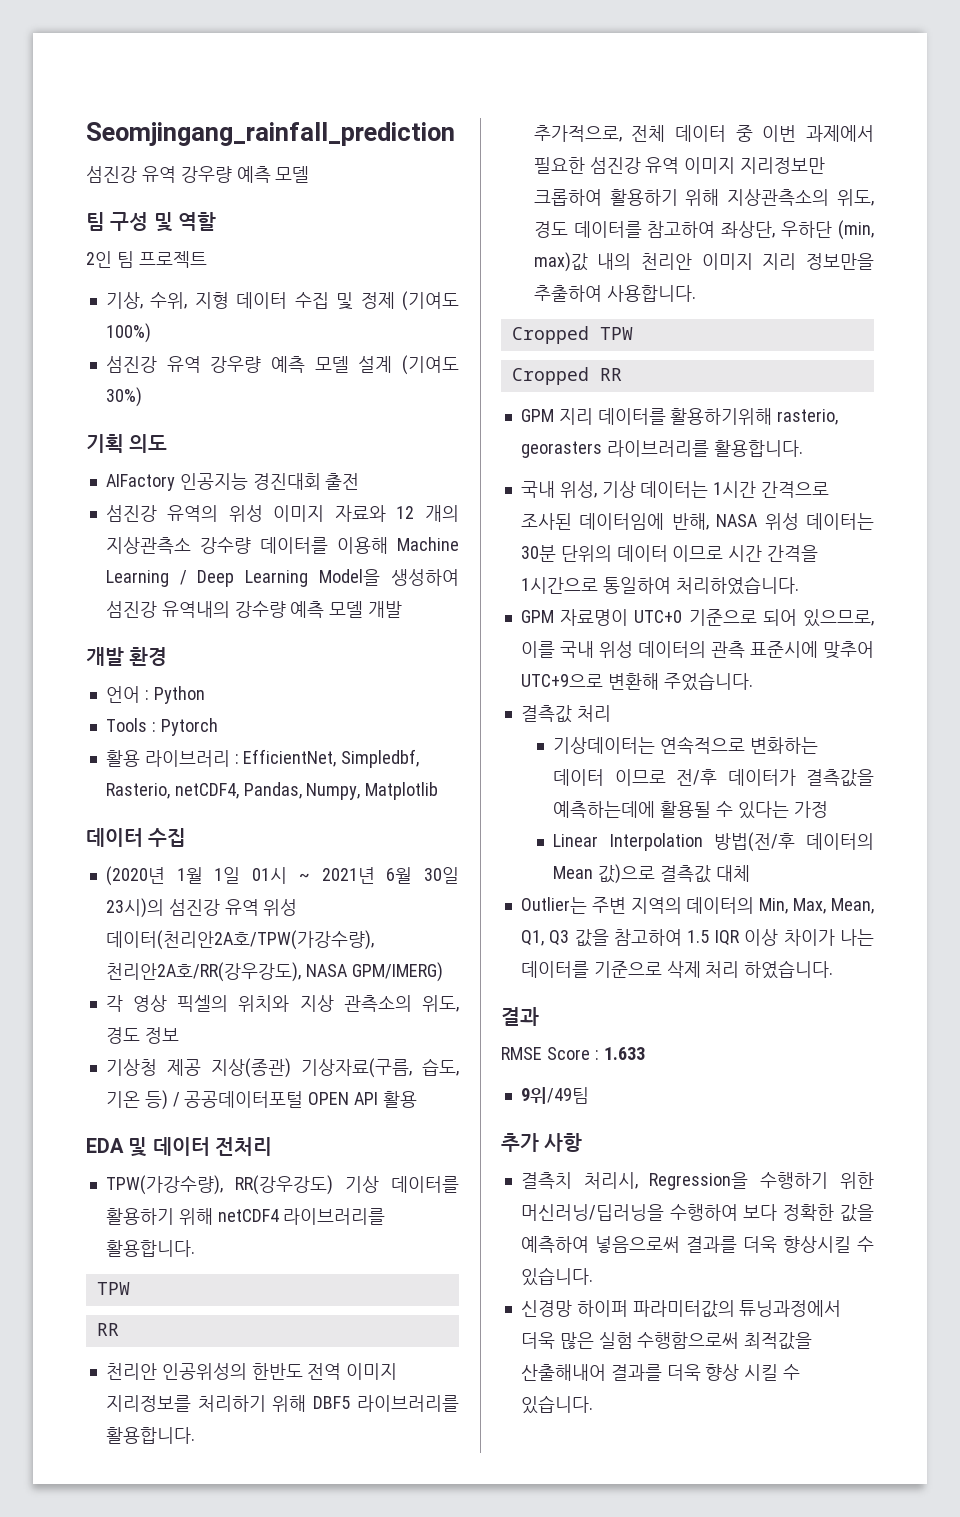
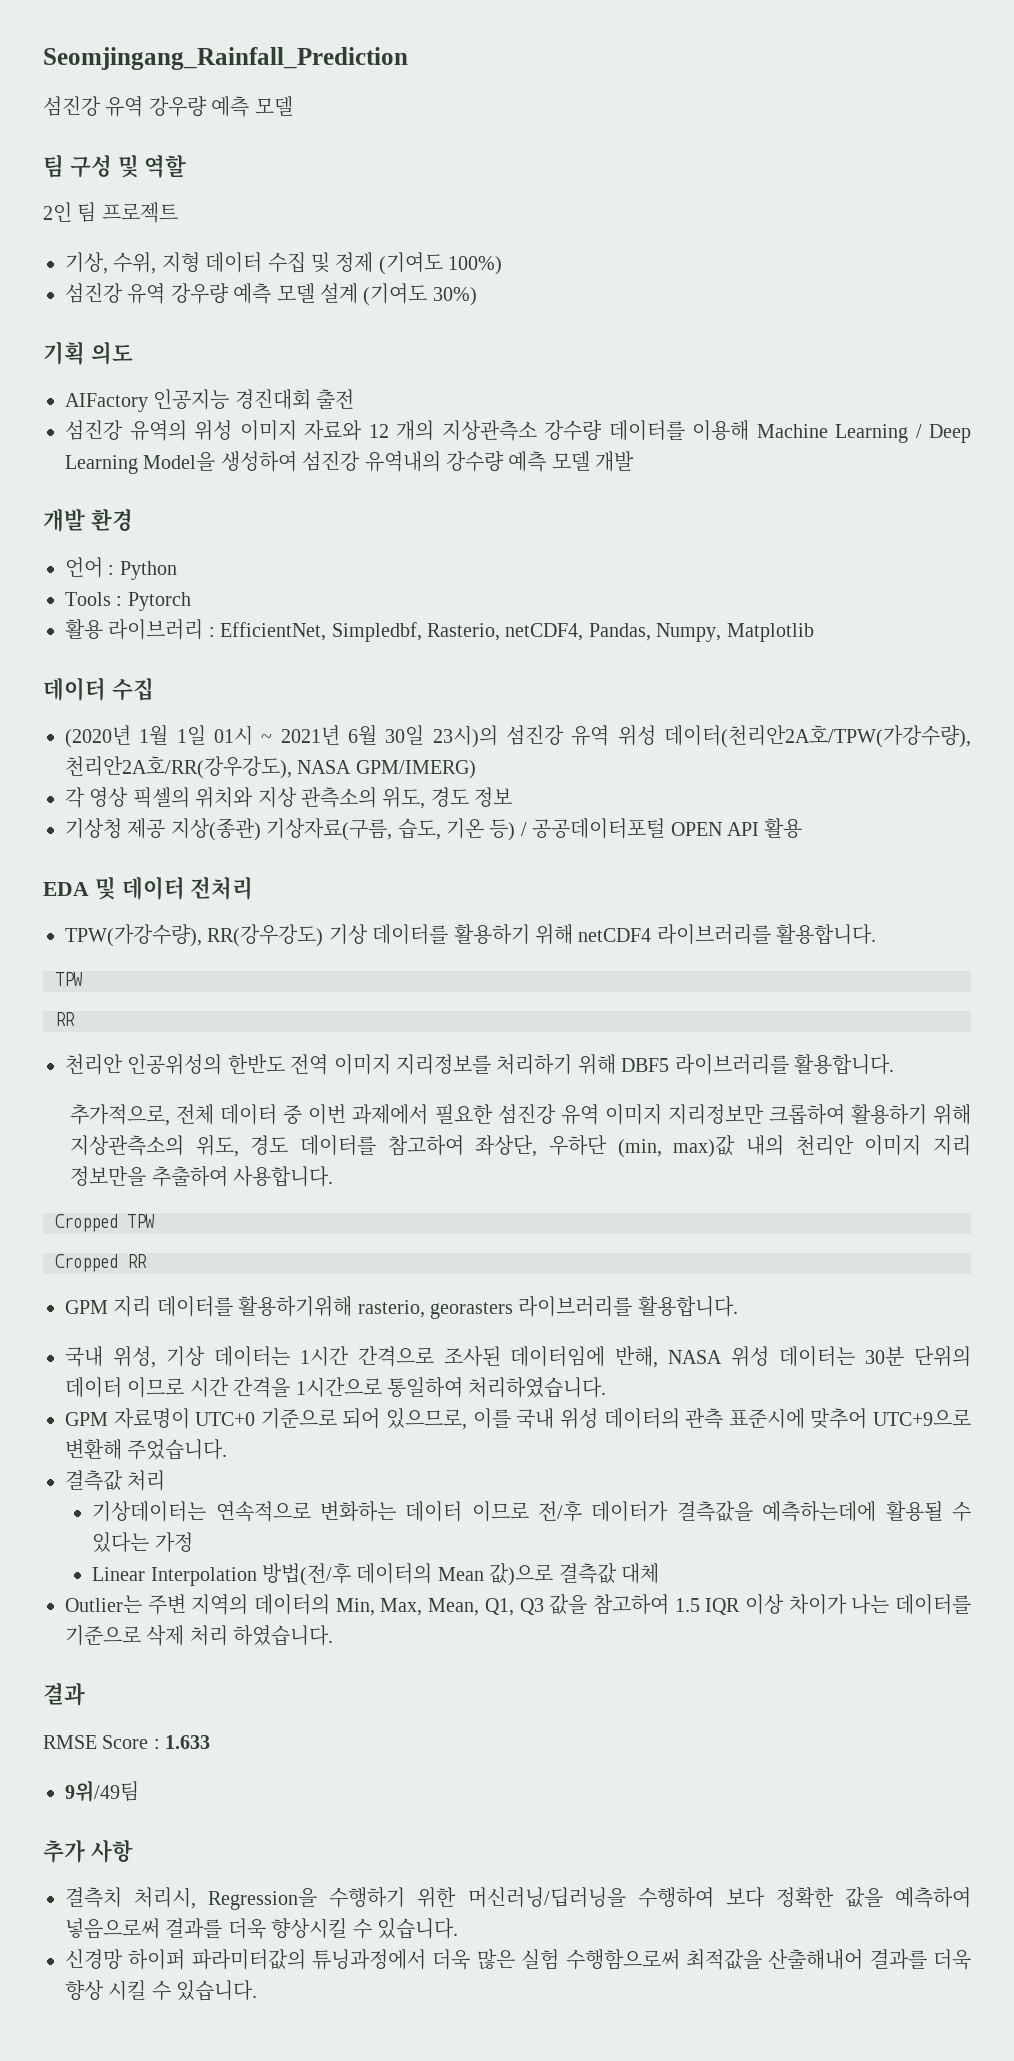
[86,122,455,146] Seomjingang_rainfall_prediction -> [43,47,408,70] Seomjingang_Rainfall_Prediction

